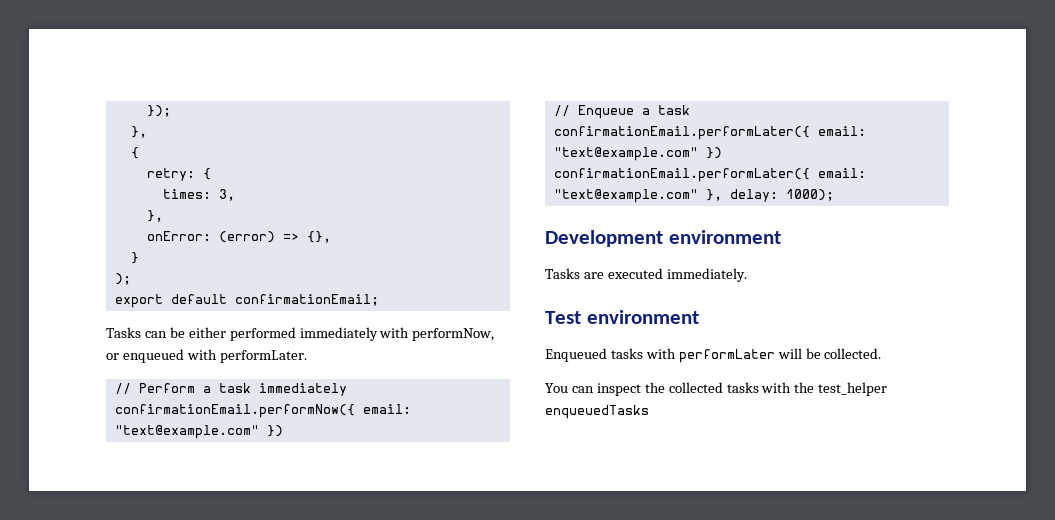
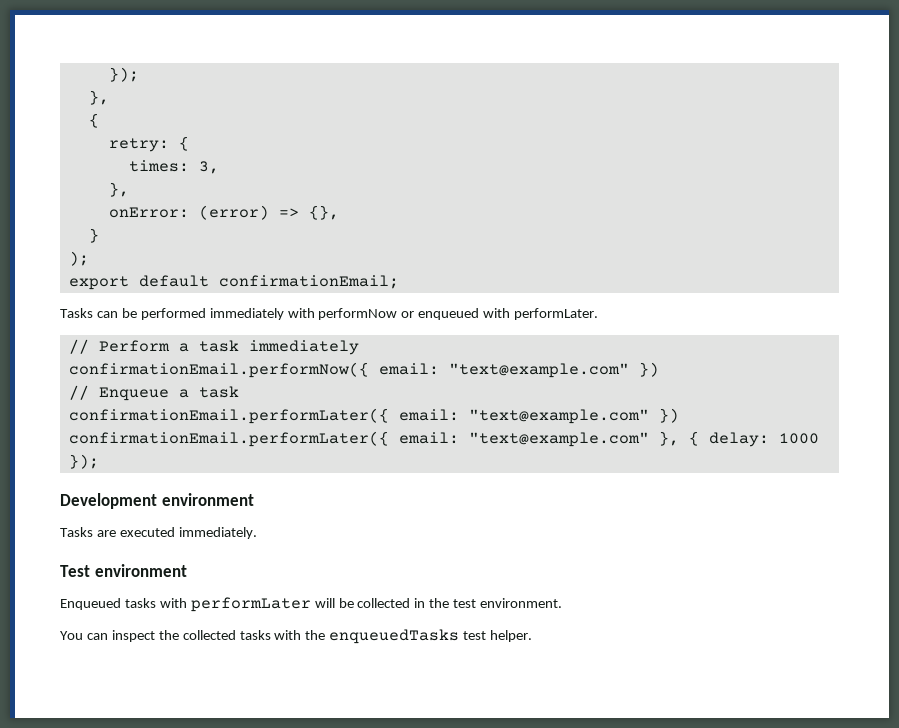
[188,327,226,338] either -> (137, 313) none
[412,328,495,341] performNow, -> [318,308,398,320] performNow
[729,189,834,202] delay: 1000); -> [688,431,819,447] [68,454,99,469] { delay: 1000 });
[824,348,882,359] collected. -> [357,598,563,608] collected in the test environment.
[818,382,888,396] [545,405,649,419] test_helper enqueuedTasks -> [329,629,533,644] enqueuedTasks test helper.

